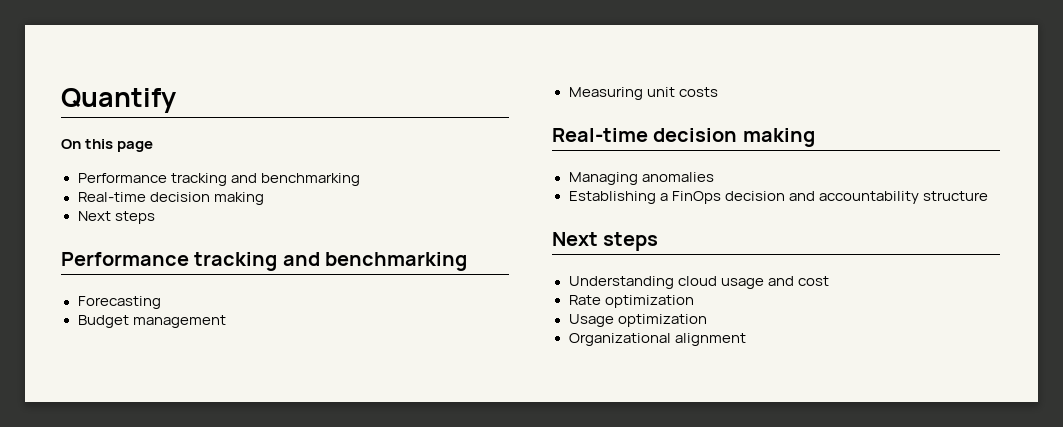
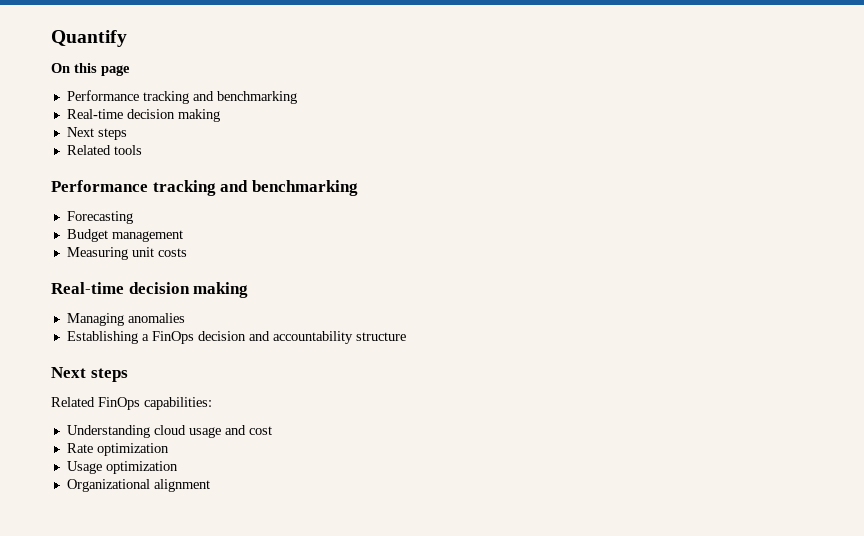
(155, 217) none -> [66,145,142,155] // Related tools
(659, 241) none -> [51,397,212,410] // Related FinOps capabilities:

